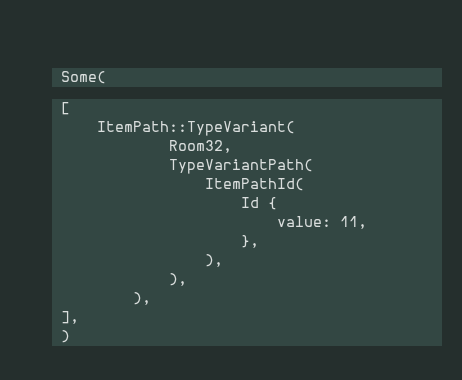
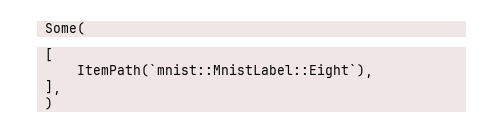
[97,121,295,136] [169,140,232,153] [169,159,313,174] [205,178,304,191] [241,197,277,210] [277,216,367,229] [241,235,259,248] [205,254,223,267] [169,273,187,286] [133,292,151,305] ItemPath::TypeVariant( // Room32, // TypeVariantPath( // ItemPathId( // Id { // value: 11, // }, // ), // ), // ), -> [76,64,373,78] ItemPath(`mnist::MnistLabel::Eight`),

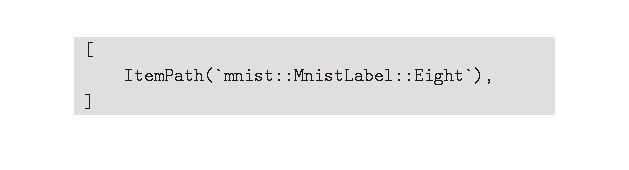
[44,22,85,35] Some( // -> (83, 50) none
[44,80,61,95] [44,97,53,110] ], // ) -> [83,93,94,111] ]

